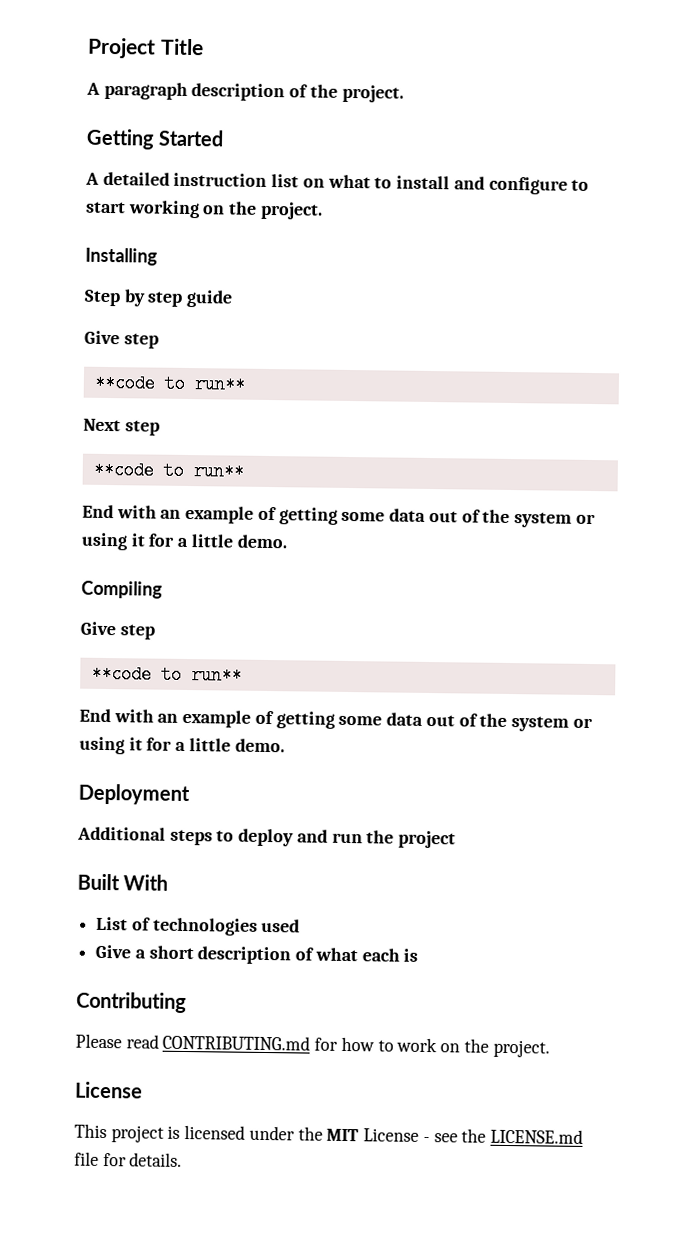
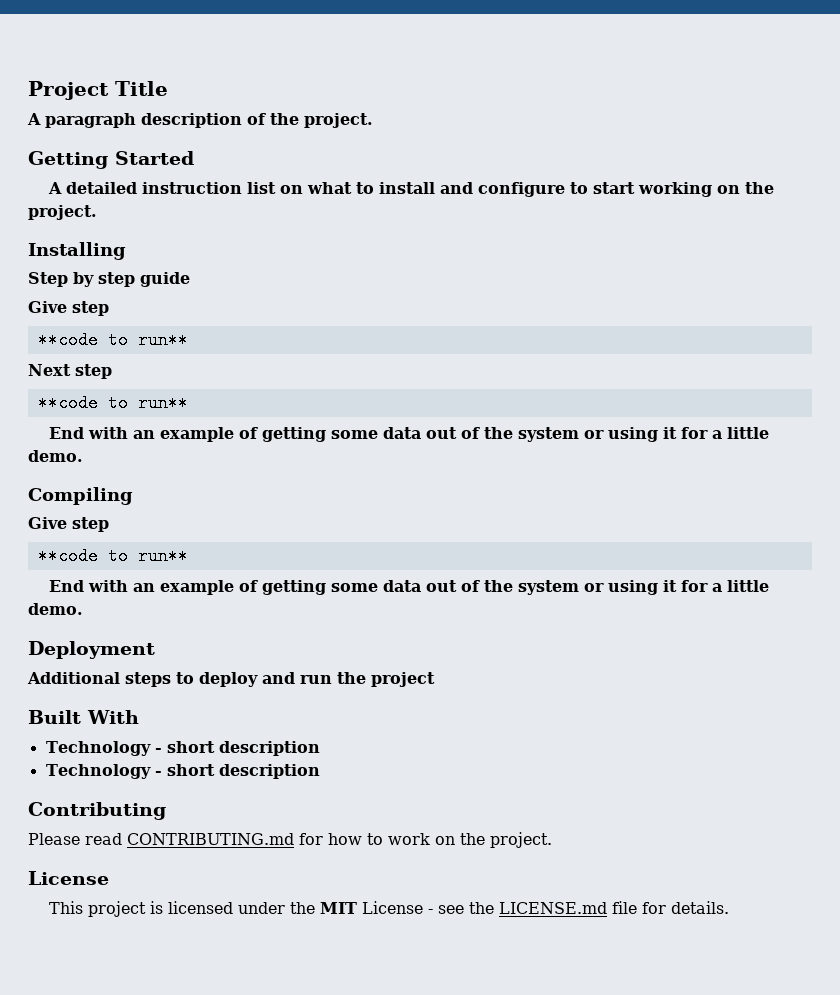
[96,916,301,936] [95,944,419,965] List of technologies used // Give a short description of what each is -> [45,741,320,756] [45,764,320,779] Technology - short description // Technology - short description

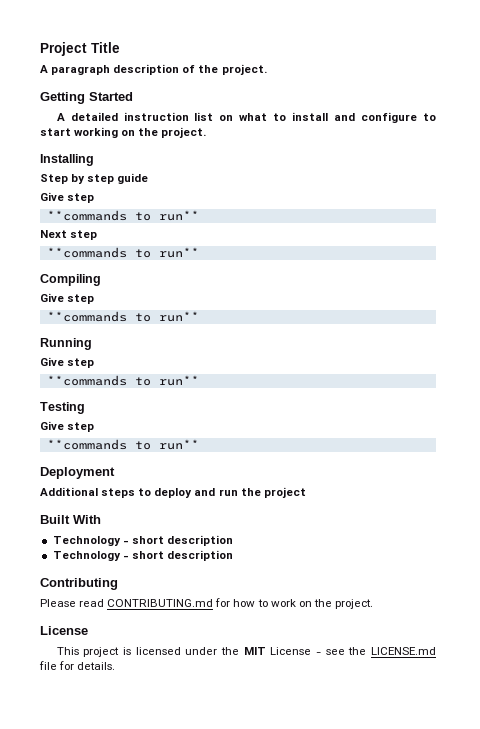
[37,331,98,349] **code -> [46,210,127,221] **commands
[37,394,188,412] [49,427,770,442] [28,450,83,462] **code to run** // End with an example of getting some data out of the system or using it for a little demo. -> [46,247,199,258] **commands to run**
[37,547,188,565] [49,580,770,595] [28,603,83,615] **code to run** // End with an example of getting some data out of the system or using it for a little demo. -> [46,311,199,322] [40,338,92,350] [40,357,95,368] [46,375,199,386] [40,402,85,414] [40,421,95,432] [46,439,199,450] **commands to run** // Running // Give step // **commands to run** // Testing // Give step // **commands to run**

